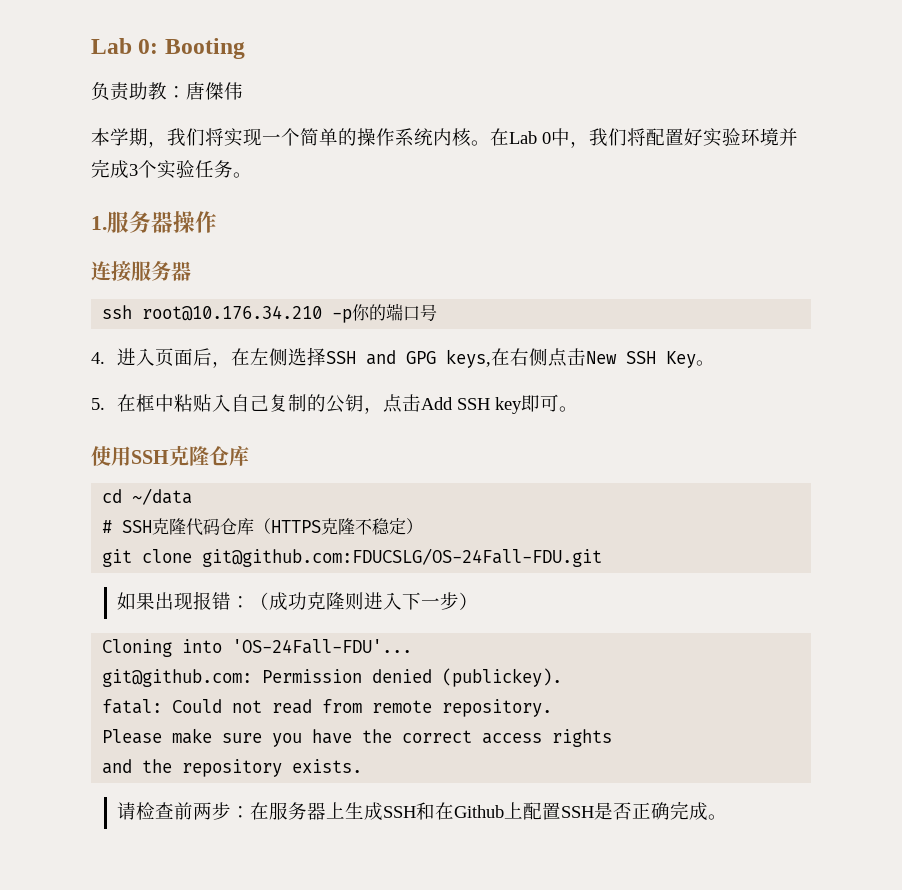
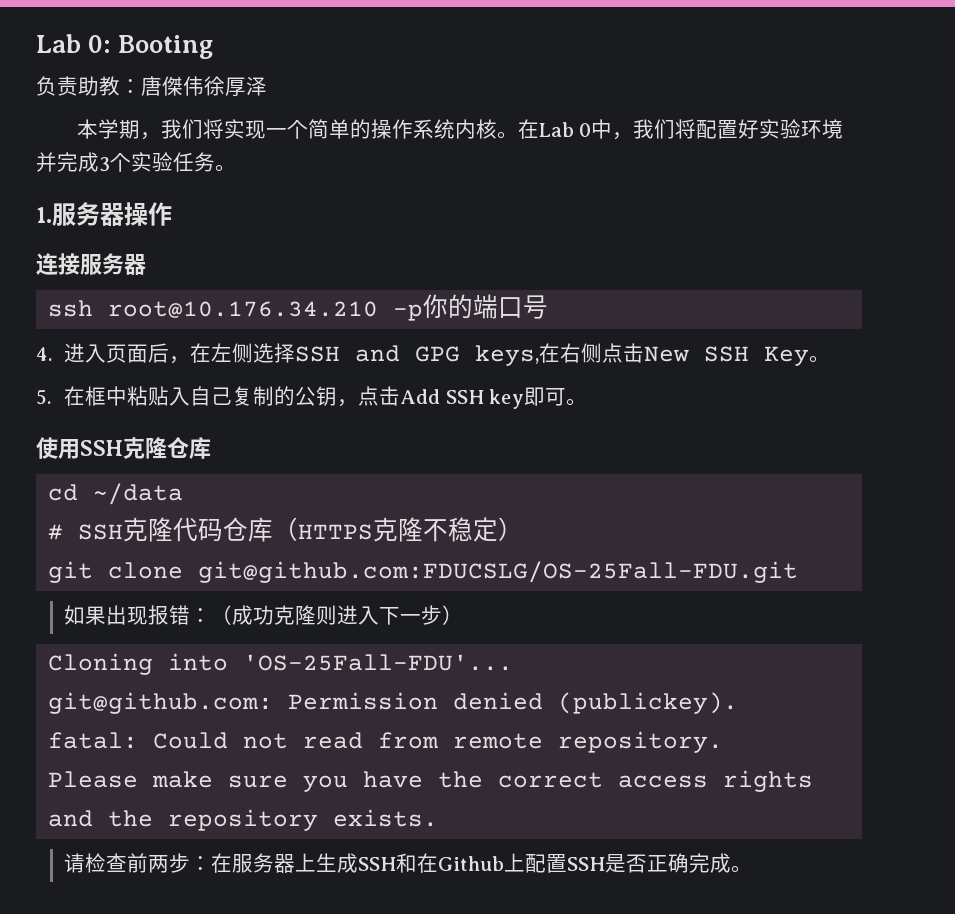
(243, 91) none -> [204,76,267,96] 徐厚泽
[202,548,603,567] git@github.com:FDUCSLG/OS-24Fall-FDU.git -> [198,561,799,583] git@github.com:FDUCSLG/OS-25Fall-FDU.git
[232,639,413,654] 'OS-24Fall-FDU'... -> [243,654,514,671] 'OS-25Fall-FDU'...

